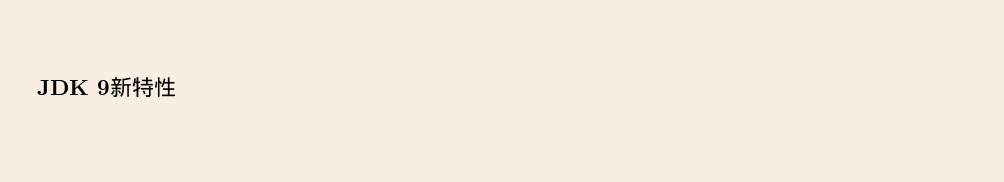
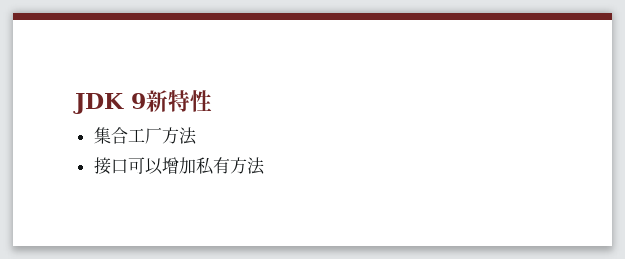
(176, 87) none -> [93,127,197,145] [93,157,265,175] // 集合工厂方法 // 接口可以增加私有方法

